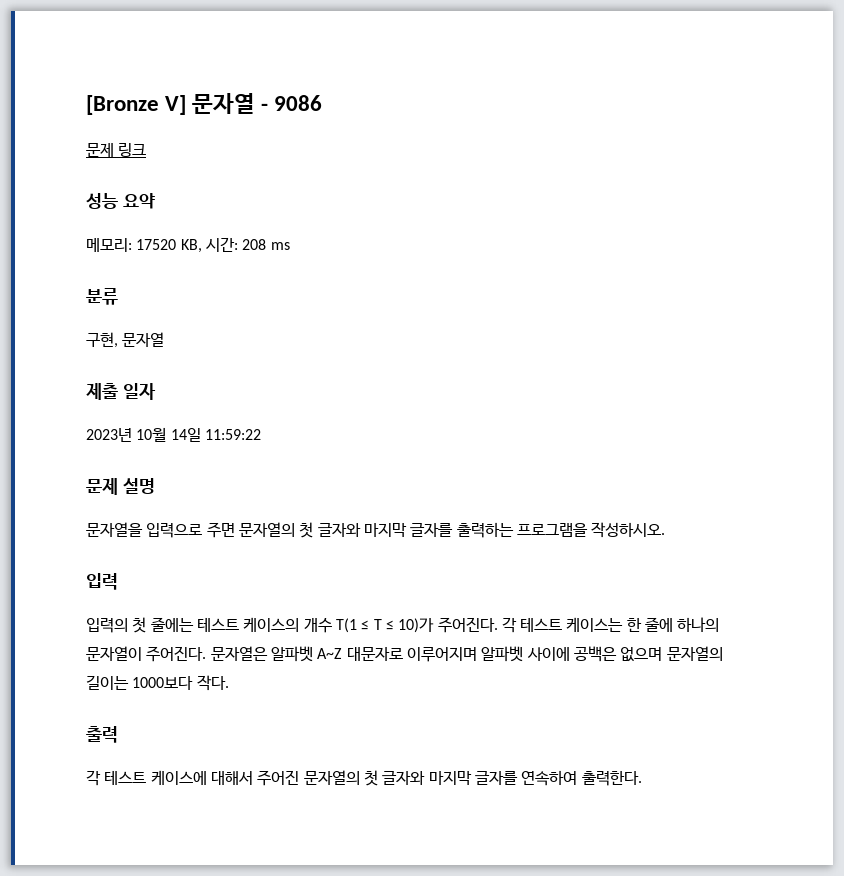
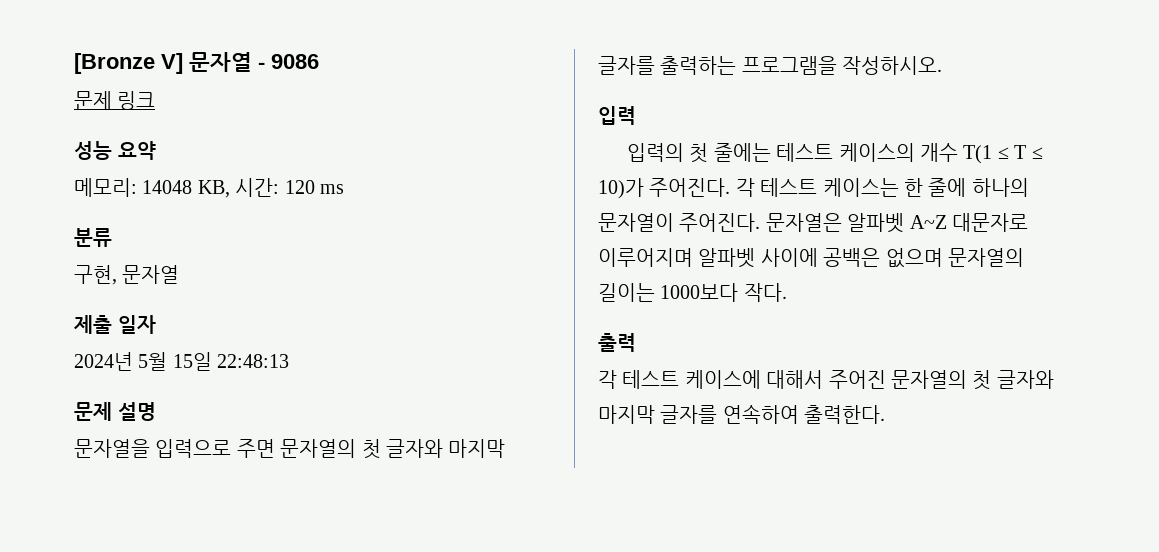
[136,239,177,250] 17520 -> [142,180,193,194] 14048
[242,239,267,250] 208 -> [284,180,315,194] 120
[86,427,261,442] 2023년 10월 14일 11:59:22 -> [74,352,290,371] 2024년 5월 15일 22:48:13

